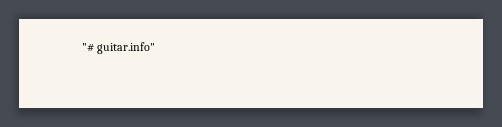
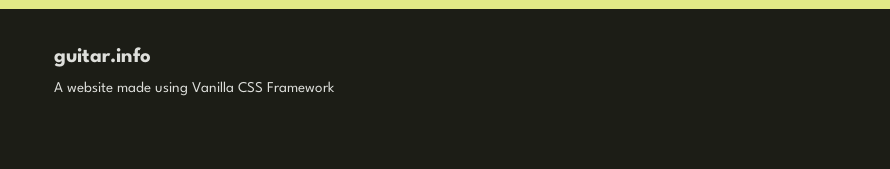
[82,42,156,54] "# guitar.info" -> [54,47,151,67] [54,81,336,96] guitar.info // A website made using Vanilla CSS Framework

